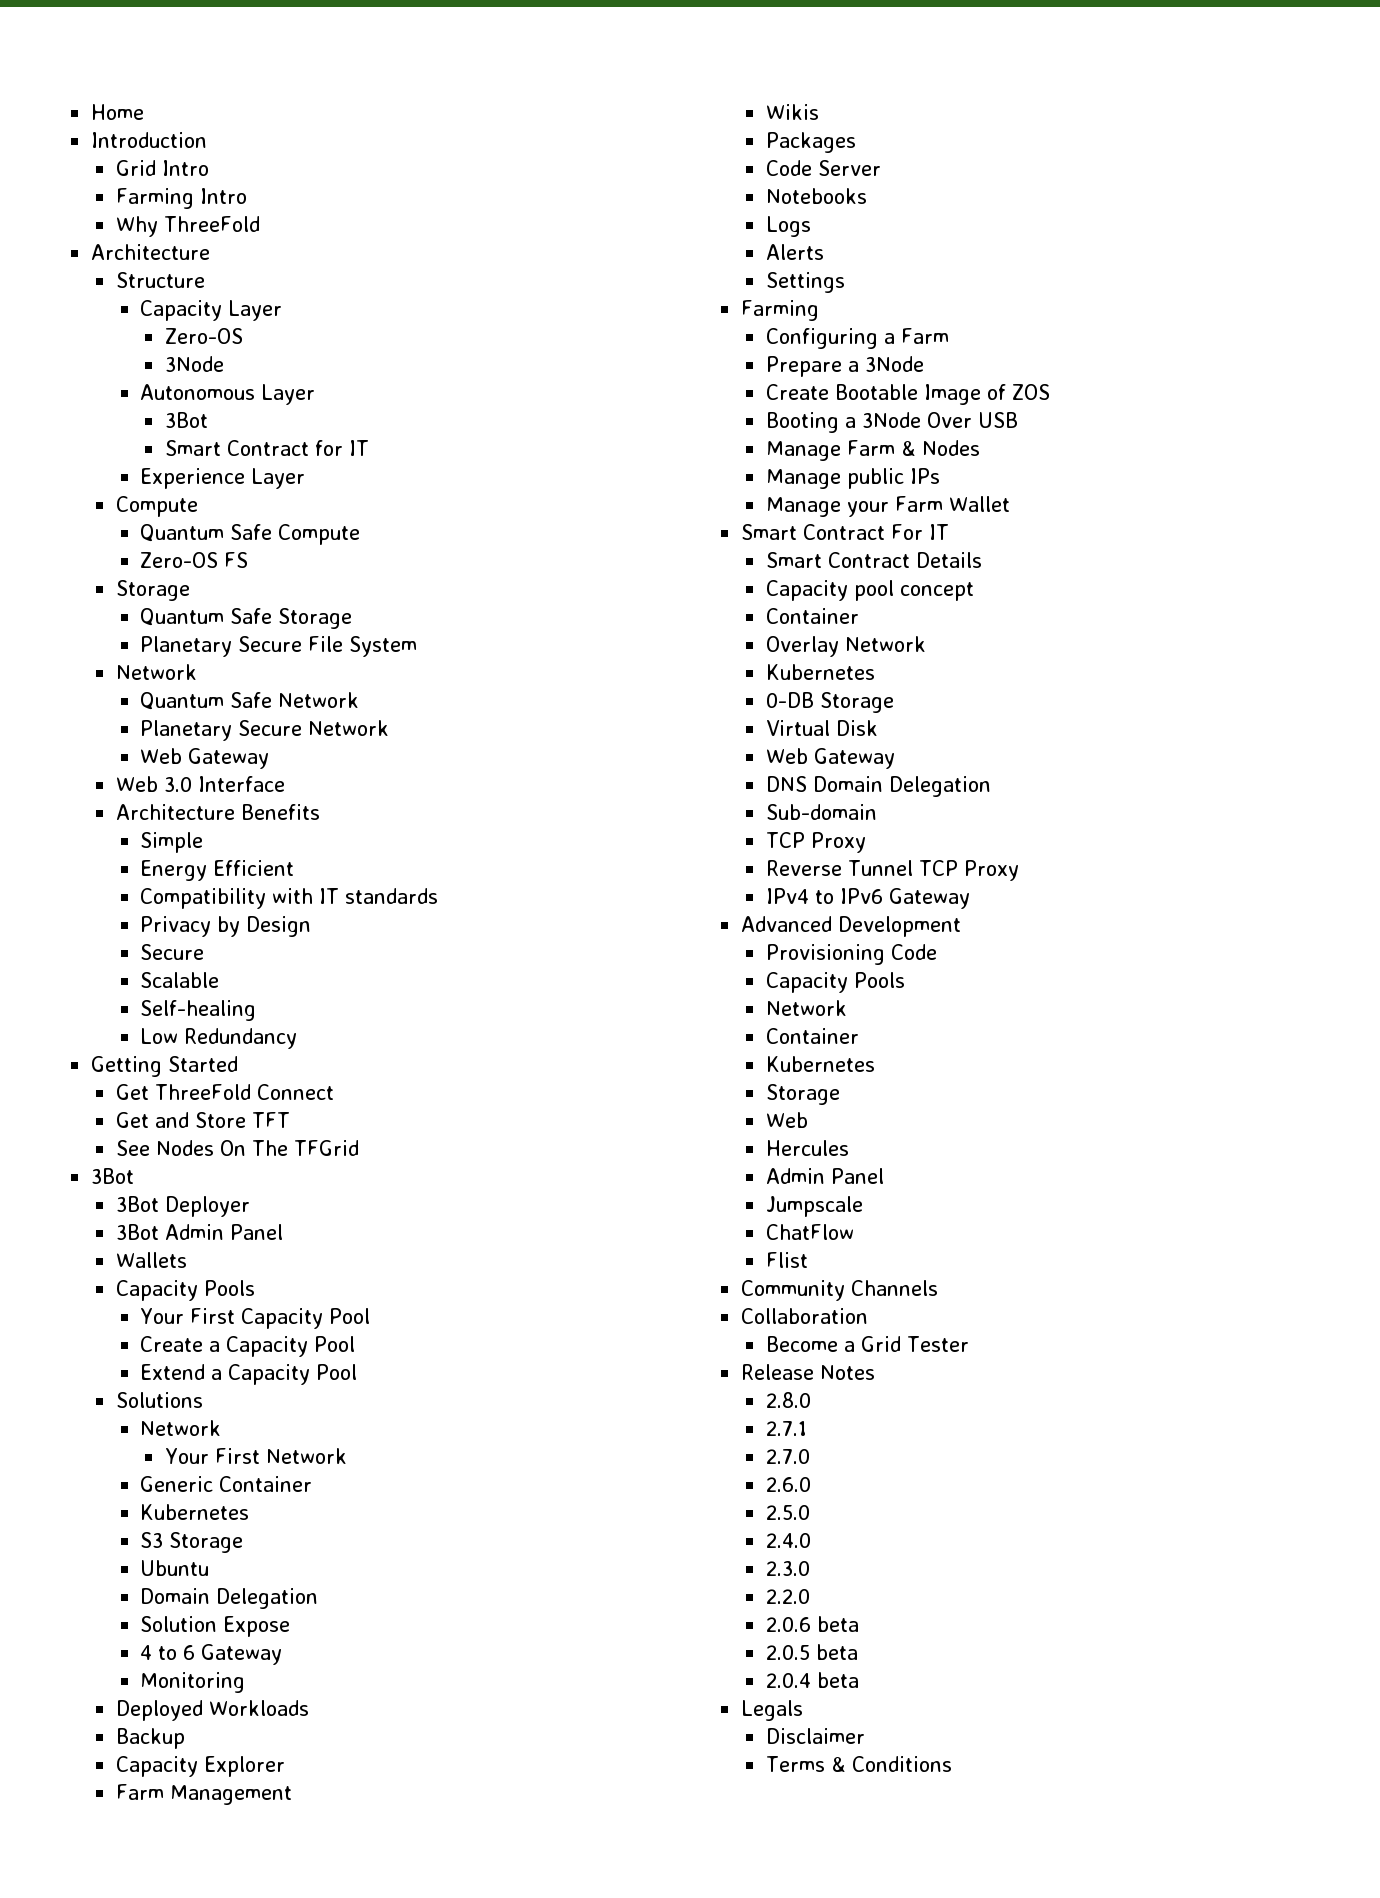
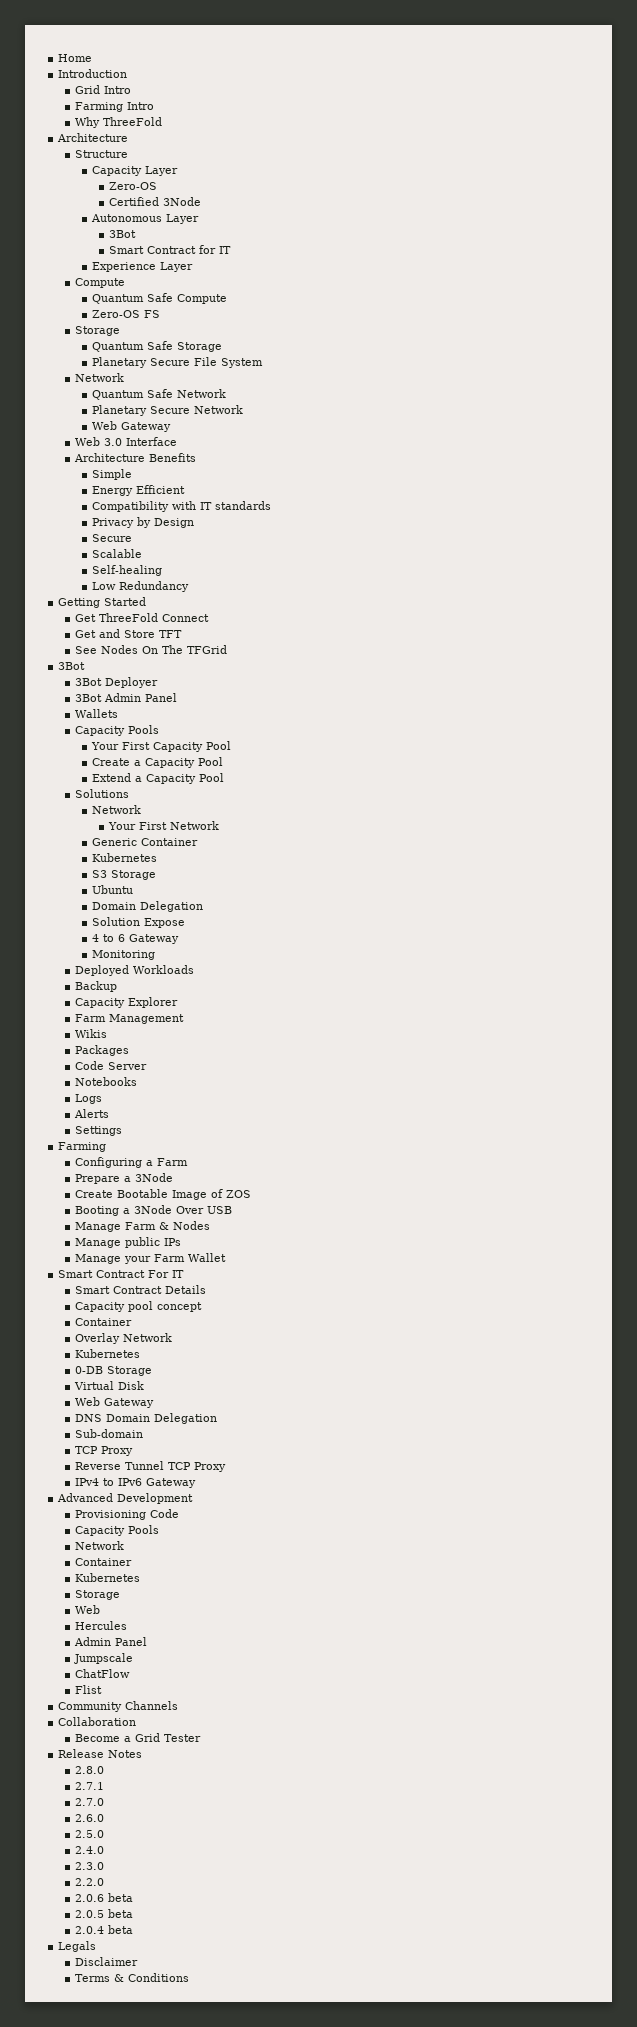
(243, 336) none -> [108,197,159,206] Certified

